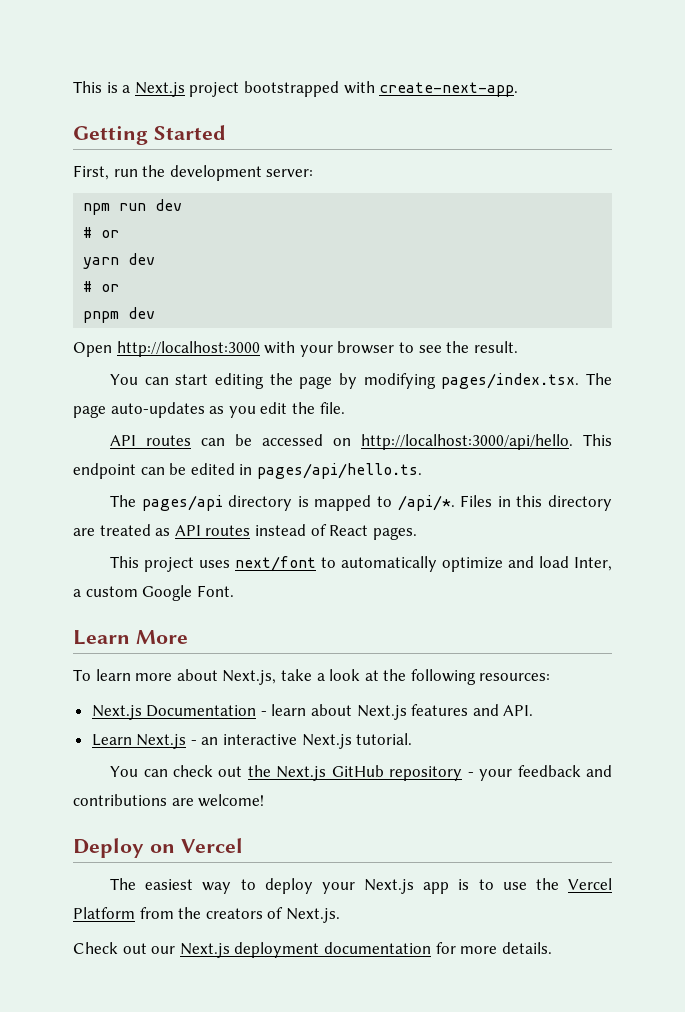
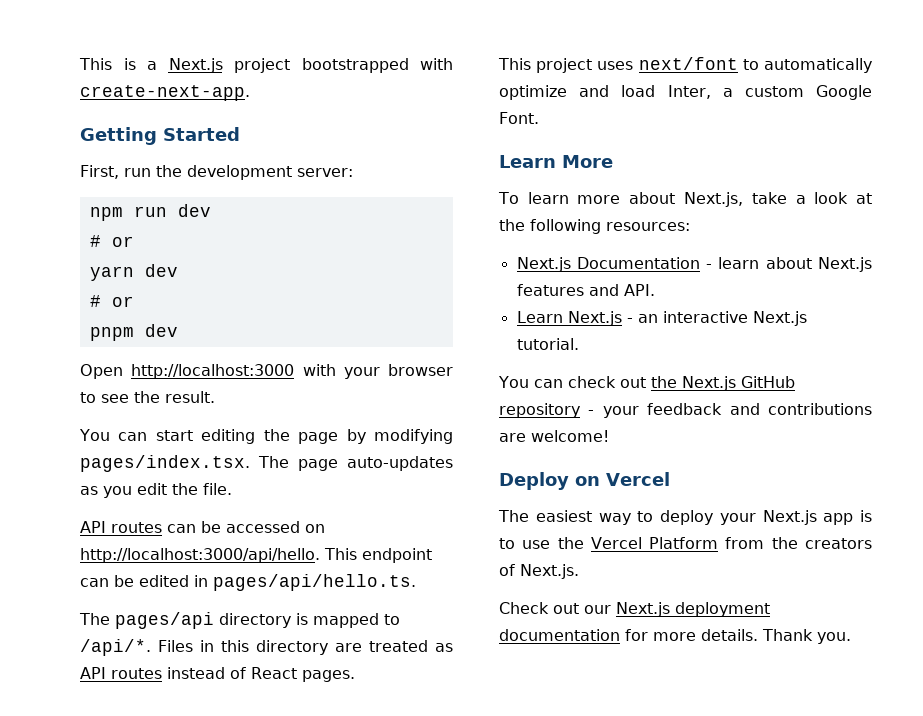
(552, 948) none -> [762,629,851,644] Thank you.

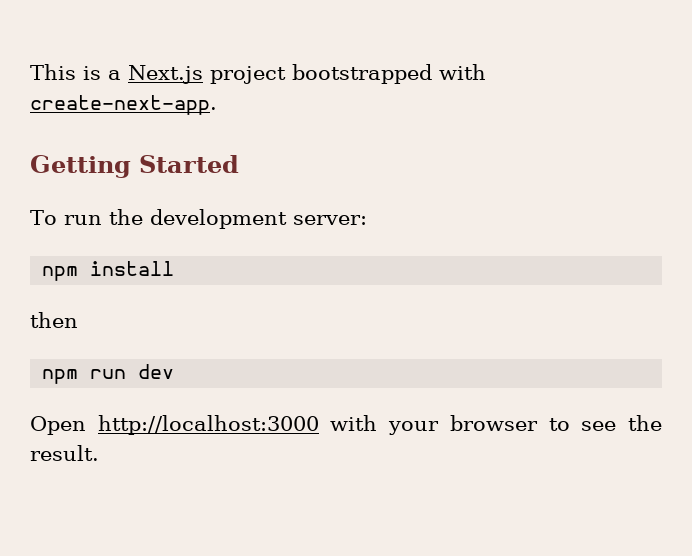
[80,165,119,179] First, -> [30,210,57,225] To
(353, 172) none -> [42,261,175,281] [30,312,78,328] // npm install // then
[89,235,134,247] [89,264,178,281] [89,295,134,307] [89,324,178,341] // # or // yarn dev // # or // pnpm dev -> (175, 371) none
[79,429,453,444] [80,455,453,472] [80,483,232,498] [80,521,325,533] [80,548,432,563] [80,574,416,591] [79,612,400,629] [80,639,453,656] [80,667,355,682] [498,57,872,73] [499,85,872,100] [499,112,539,124] [499,155,613,168] [498,192,872,207] [499,219,690,234] [516,257,872,272] [516,284,655,296] [516,311,807,326] [516,338,579,350] [498,376,795,391] [499,403,872,418] [499,430,609,442] [499,472,670,490] [498,510,872,525] [499,537,872,549] [499,564,579,579] [499,602,770,617] [499,629,851,644] // You can start editing the page by modifying pages/index.tsx. The page auto-updates as you edit the file. // API routes can be accessed on http://localhost:3000/api/hello. This endpoint can be edited in pages/api/hello.ts. // The pages/api directory is mapped to /api/*. Files in this directory are treated as API routes instead of React pages. // This project uses next/font to automatically optimize and load Inter, a custom Google Font. // Learn More // To learn more about Next.js, take a look at the following resources: // Next.js Documentation - learn about Next.js features and API. // Learn Next.js - an interactive Next.js tutorial. // You can check out the Next.js GitHub repository - your feedback and contributions are welcome! // Deploy on Vercel // The easiest way to deploy your Next.js app is to use the Vercel Platform from the creators of Next.js. // Check out our Next.js deployment documentation for more details. Thank you. -> (99, 453) none

